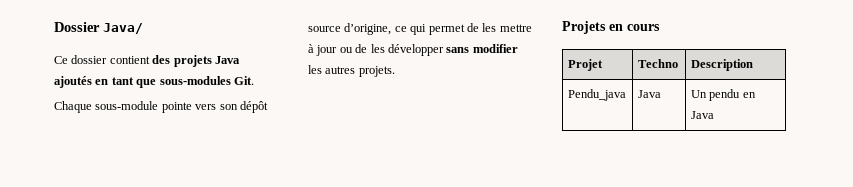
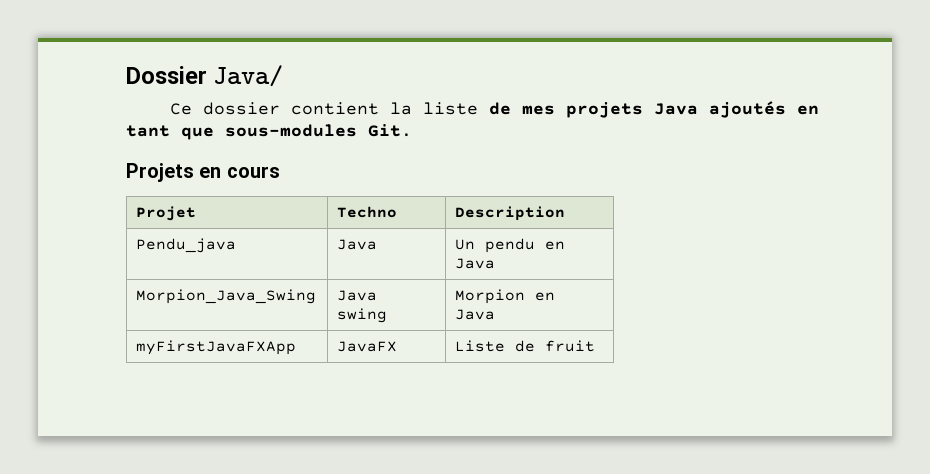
[152,55,171,64] des -> [390,102,556,115] la liste de mes
[54,101,268,113] [308,23,532,35] [308,44,518,56] [308,65,395,77] // Chaque sous-module pointe vers son dépôt source d’origine, ce qui permet de les mettre à jour ou de les développer sans modifier les autres projets. -> (412, 130) none
(714, 115) none -> [136,289,317,304] [337,290,378,301] [337,308,388,323] [455,289,556,304] [455,309,496,320] [136,340,297,355] [337,341,398,352] [455,340,596,352] // Morpion_Java_Swing | Java swing | Morpion en Java // myFirstJavaFXApp | JavaFX | Liste de fruit

